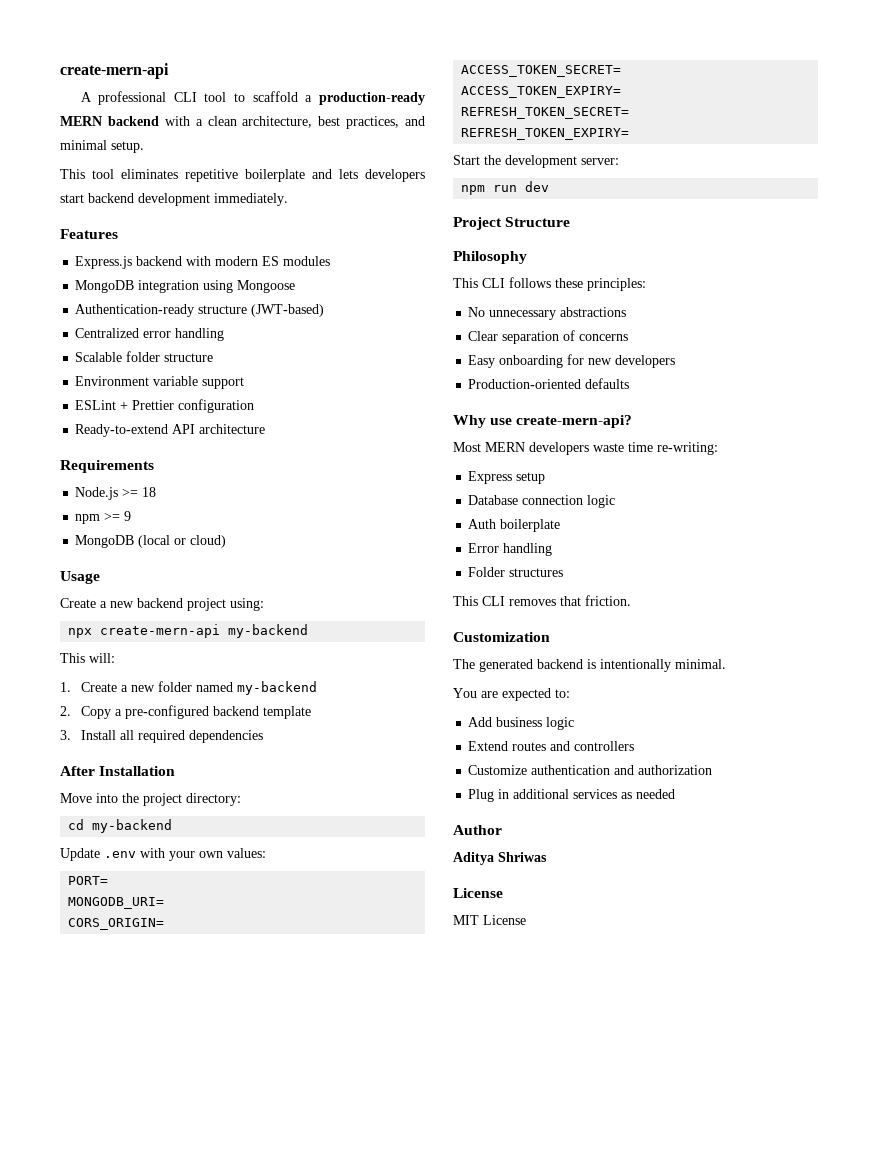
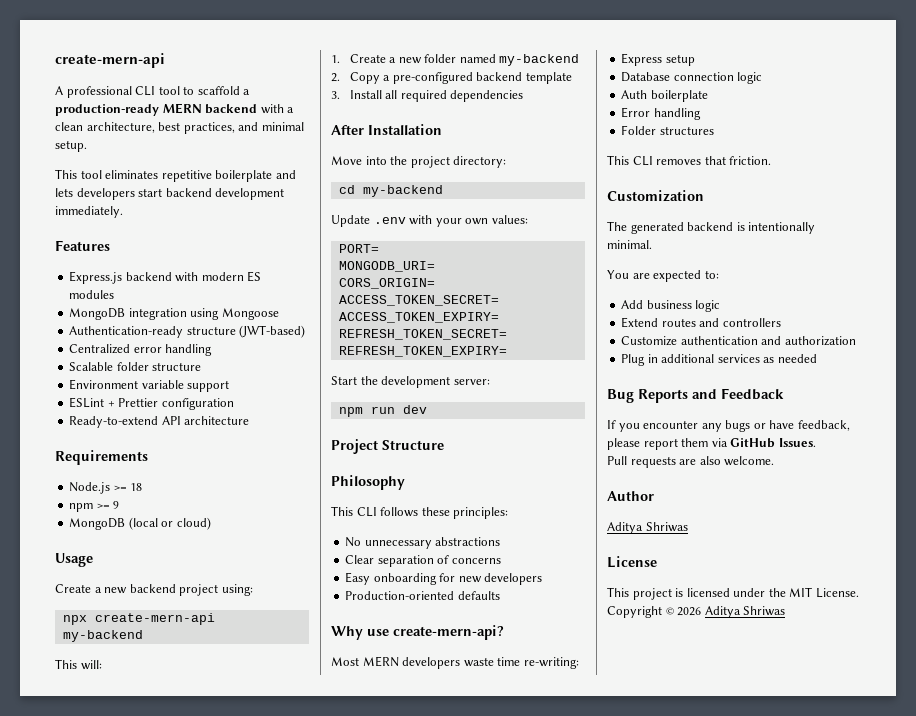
[453,825,502,835] [453,852,547,865] [453,888,503,898] [453,915,526,925] Author // Aditya Shriwas // License // MIT License -> [607,388,784,403] [607,420,850,432] [607,438,816,450] [607,456,775,468] [607,491,654,501] [607,522,688,534] [607,556,657,568] [607,587,859,600] [607,606,786,618] Bug Reports and Feedback // If you encounter any bugs or have feedback, please report them via GitHub Issues. // Pull requests are also welcome. // Author // Aditya Shriwas // License // This project is licensed under the MIT License. Copyright © 2026 Aditya Shriwas

